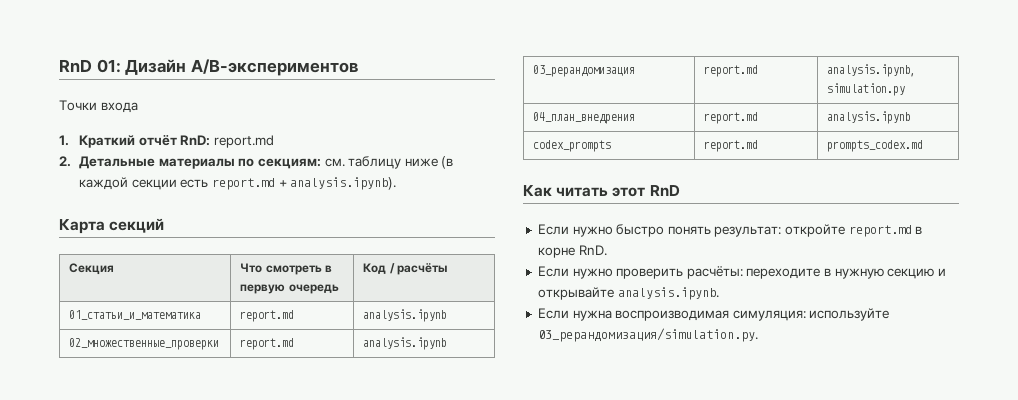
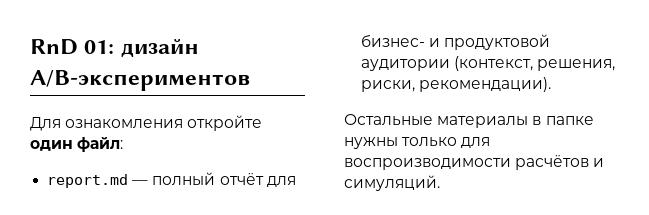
[125,59,187,75] Дизайн -> [120,38,199,58] дизайн
[59,100,138,113] [59,134,274,148] [59,156,454,169] [78,177,397,190] [59,218,165,234] [69,263,115,275] [240,263,332,275] [240,284,339,294] [363,263,447,275] [69,310,202,320] [240,310,295,322] [363,309,448,322] [69,338,220,350] [240,338,295,350] [363,337,448,350] [533,65,636,77] [704,65,759,77] [827,64,915,77] [827,83,906,96] [533,112,636,124] [704,112,759,124] [827,111,912,124] [533,140,612,152] [704,140,759,152] [827,140,924,152] [523,185,680,197] [537,224,923,237] [537,245,607,258] [537,266,947,279] [537,287,719,300] [537,308,890,321] [537,328,758,342] Точки входа // 1. Краткий отчёт RnD: report.md // 2. Детальные материалы по секциям: см. таблицу ниже (в каждой секции есть report.md + analysis.ipynb). // Карта секций // Секция | Что смотреть в первую очередь | Код / расчёты // 01_статьи_и_математика | report.md | analysis.ipynb // 02_множественные_проверки | report.md | analysis.ipynb // 03_рерандомизация | report.md | analysis.ipynb, simulation.py // 04_план_внедрения | report.md | analysis.ipynb // codex_prompts | report.md | prompts_codex.md // Как читать этот RnD // Если нужно быстро понять результат: откройте report.md в корне RnD. // Если нужно проверить расчёты: переходите в нужную секцию и открывайте analysis.ipynb. // Если нужна воспроизводимая симуляция: используйте 03_рерандомизация/simulation.py. -> [30,115,263,131] [30,137,124,152] [47,172,296,188] [361,34,551,50] [361,56,616,71] [361,77,552,92] [344,114,594,128] [344,137,491,149] [344,155,605,170] [344,175,440,191] Для ознакомления откройте один файл: // report.md — полный отчёт для бизнес- и продуктовой аудитории (контекст, решения, риски, рекомендации). // Остальные материалы в папке нужны только для воспроизводимости расчётов и симуляций.

